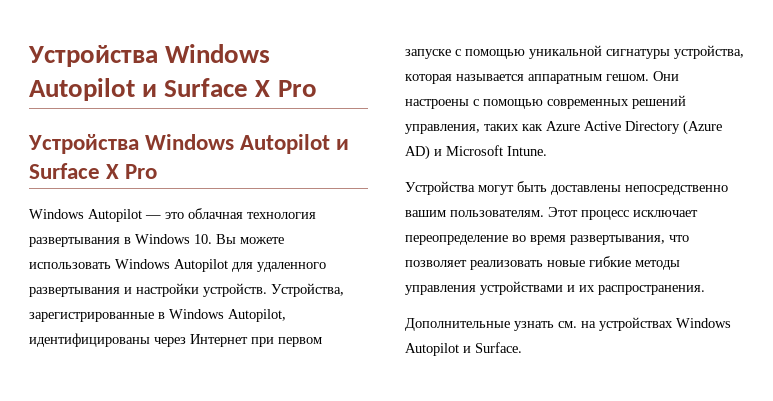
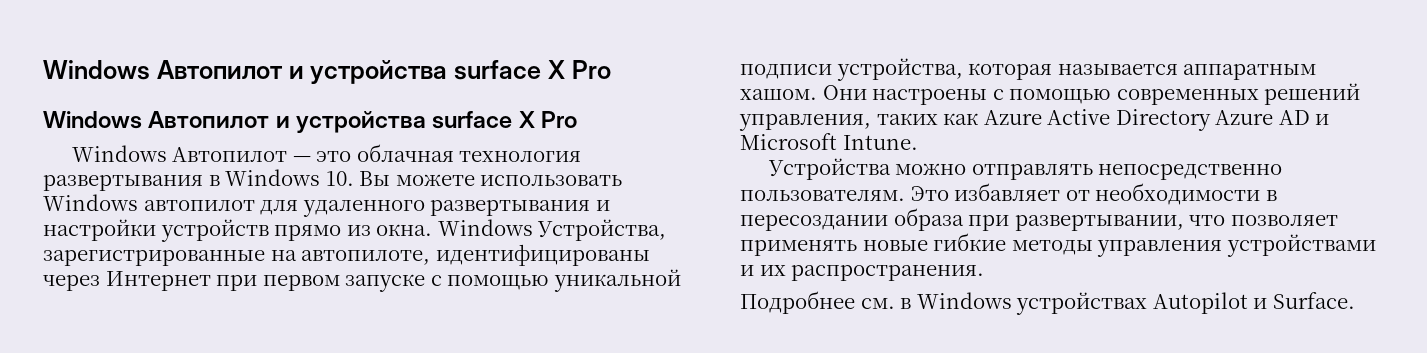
[28,44,271,67] [29,78,317,101] [28,134,350,154] [29,163,158,179] [29,209,142,222] Устройства Windows Autopilot и Surface X Pro // Устройства Windows Autopilot и Surface X Pro // Windows Autopilot -> [43,60,611,84] [43,111,578,133] [71,145,288,162] Windows Автопилот и устройства surface X Pro // Windows Автопилот и устройства surface X Pro // Windows Автопилот
[174,259,228,272] Autopilot -> [143,200,255,211] автопилот
[203,283,344,297] [29,309,286,322] устройств. Устройства, зарегистрированные в Windows Autopilot, -> [160,219,667,242] [43,250,431,266] устройств прямо из окна. Windows Устройства, зарегистрированные на автопилоте,
[606,49,670,59] сигнатуры -> [740,64,832,79] подписи
[606,74,649,81] гешом. -> [740,89,817,100] хашом.
[683,120,722,135] [405,145,430,160] (Azure AD) -> [1215,110,1310,125] Azure AD
[478,181,728,195] [405,207,698,220] [405,235,665,245] могут быть доставлены непосредственно вашим пользователям. Этот процесс исключает переопределение во время развертывания, -> [895,163,1283,180] [740,183,1277,205] [740,208,1184,231] можно отправлять непосредственно пользователям. Это избавляет от необходимости в пересоздании образа при развертывании,
[470,260,543,270] реализовать -> [740,240,857,256] применять
[405,317,731,331] Дополнительные узнать см. на устройствах Windows -> [740,291,1148,315] Подробнее см. в Windows устройствах

